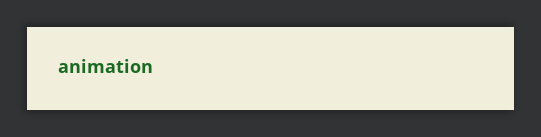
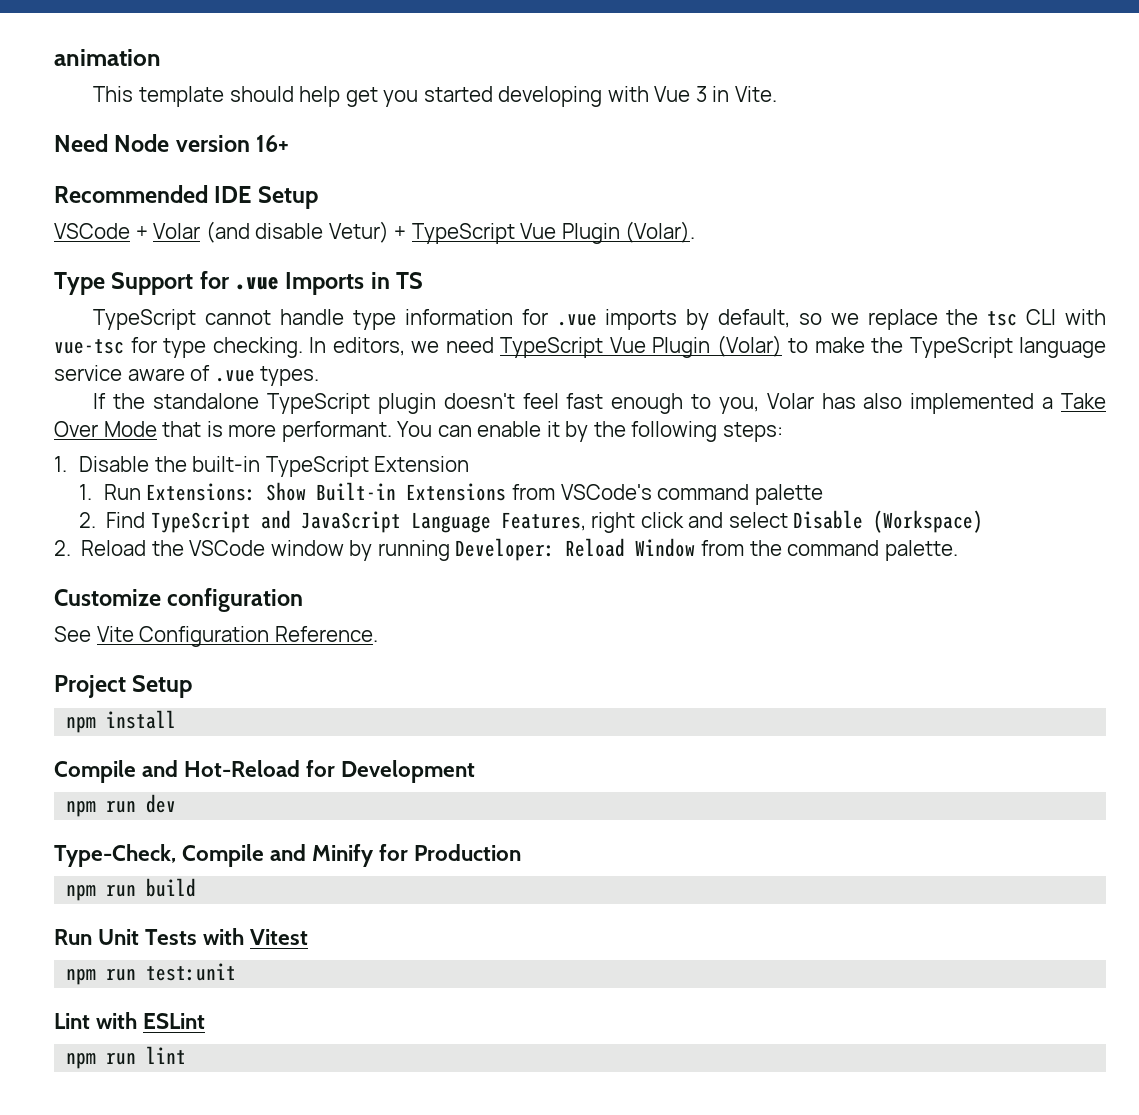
(153, 66) none -> [93,86,777,107] [54,134,290,152] [54,185,318,209] [54,221,696,244] [54,271,424,295] [93,309,1107,330] [54,335,1106,358] [54,365,320,386] [93,393,1107,414] [54,421,783,442] [54,456,470,477] [78,482,823,505] [78,510,984,533] [54,538,958,561] [54,588,304,612] [54,626,378,647] [54,675,193,698] [66,710,177,733] [54,760,476,783] [66,794,177,817] [54,844,522,867] [66,878,197,901] [54,928,309,945] [66,963,237,985] [54,1012,206,1029] [66,1046,187,1069] // This template should help get you started developing with Vue 3 in Vite. // Need Node version 16+ // Recommended IDE Setup // VSCode + Volar (and disable Vetur) + TypeScript Vue Plugin (Volar). // Type Support for .vue Imports in TS // TypeScript cannot handle type information for .vue imports by default, so we replace the tsc CLI with vue-tsc for type checking. In editors, we need TypeScript Vue Plugin (Volar) to make the TypeScript language service aware of .vue types. // If the standalone TypeScript plugin doesn't feel fast enough to you, Volar has also implemented a Take Over Mode that is more performant. You can enable it by the following steps: // 1. Disable the built-in TypeScript Extension // 1. Run Extensions: Show Built-in Extensions from VSCode's command palette // 2. Find TypeScript and JavaScript Language Features, right click and select Disable (Workspace) // 2. Reload the VSCode window by running Developer: Reload Window from the command palette. // Customize configuration // See Vite Configuration Reference. // Project Setup // npm install // Compile and Hot-Reload for Development // npm run dev // Type-Check, Compile and Minify for Production // npm run build // Run Unit Tests with Vitest // npm run test:unit // Lint with ESLint // npm run lint

